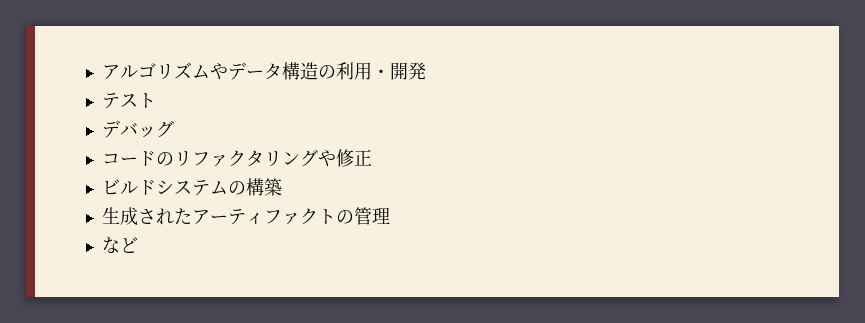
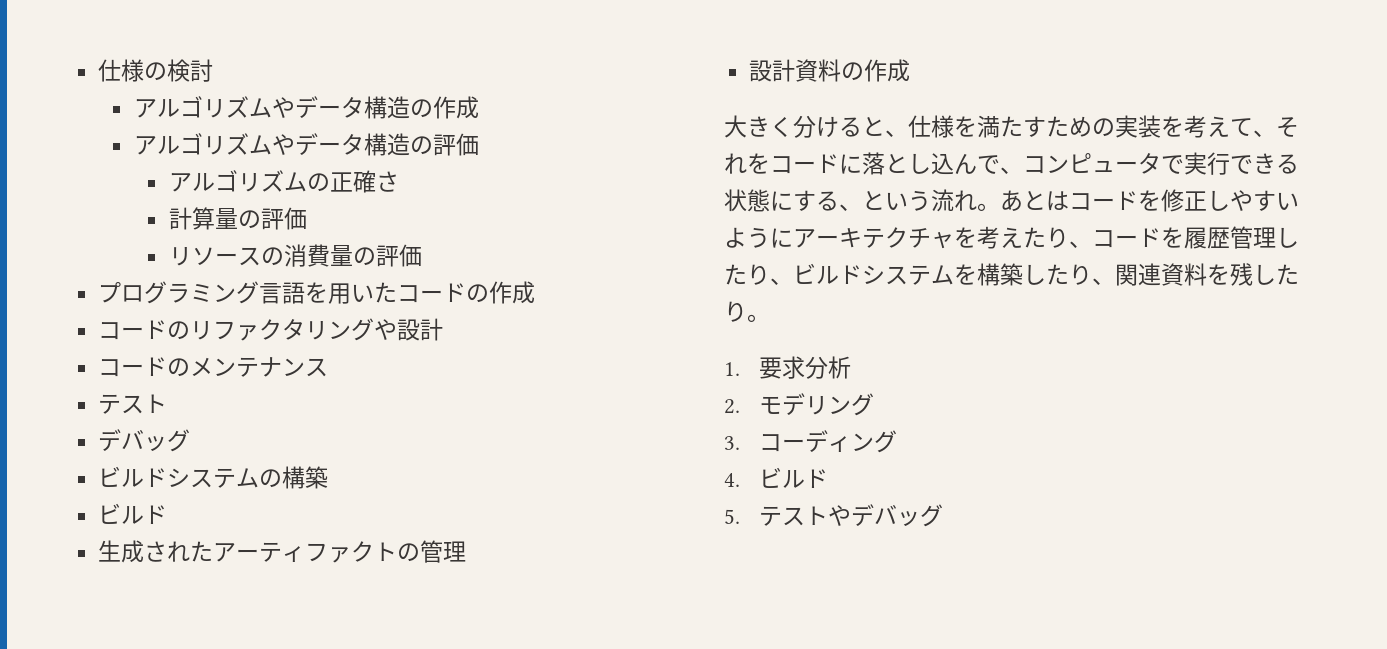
[101,62,426,80] [101,93,156,109] [101,120,174,138] アルゴリズムやデータ構造の利用・開発 // テスト // デバッグ -> [98,59,214,82] [133,96,479,119] [133,133,479,156] [169,170,400,193] [169,207,308,230] [169,244,423,267] [98,281,536,304] 仕様の検討 // アルゴリズムやデータ構造の作成 // アルゴリズムやデータ構造の評価 // アルゴリズムの正確さ // 計算量の評価 // リソースの消費量の評価 // プログラミング言語を用いたコードの作成
[335,149,372,167] 修正 -> [397,318,444,341] [98,357,329,377] [98,394,168,414] [98,429,191,452] 設計 // コードのメンテナンス // テスト // デバッグ
(282, 187) none -> [98,503,168,524] // ビルド
[101,237,138,254] など -> [749,59,911,82] [724,115,1299,138] [724,152,1299,175] [724,189,1299,212] [724,226,1299,249] [724,263,1299,286] [724,301,770,322] [724,356,852,379] [724,393,875,416] [724,430,898,453] [724,467,829,488] [724,504,944,527] 設計資料の作成 // 大きく分けると、仕様を満たすための実装を考えて、それをコードに落とし込んで、コンピュータで実行できる状態にする、という流れ。あとはコードを修正しやすいようにアーキテクチャを考えたり、コードを履歴管理したり、ビルドシステムを構築したり、関連資料を残したり。 // 1.要求分析 // 2.モデリング // 3.コーディング // 4.ビルド // 5.テストやデバッグ

